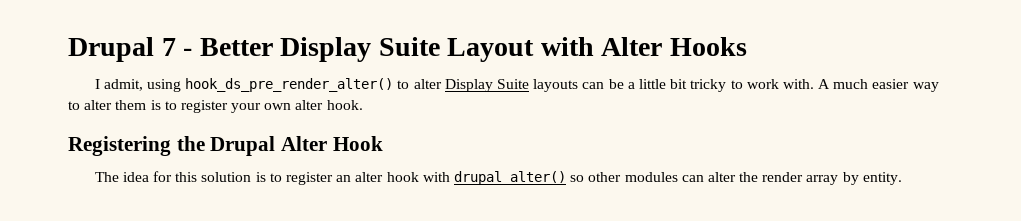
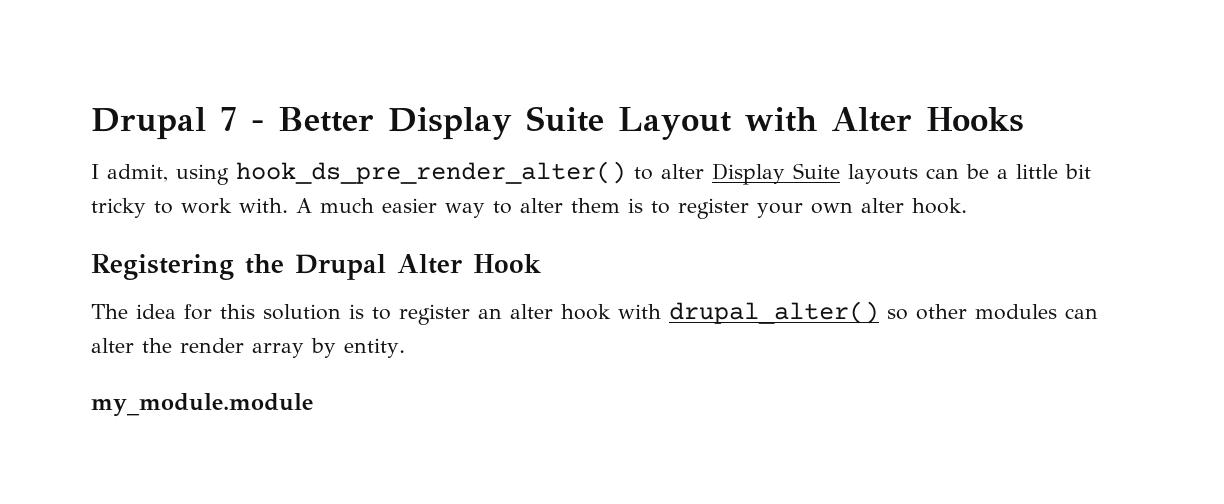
(902, 178) none -> [91,393,313,417] // my_module.module

